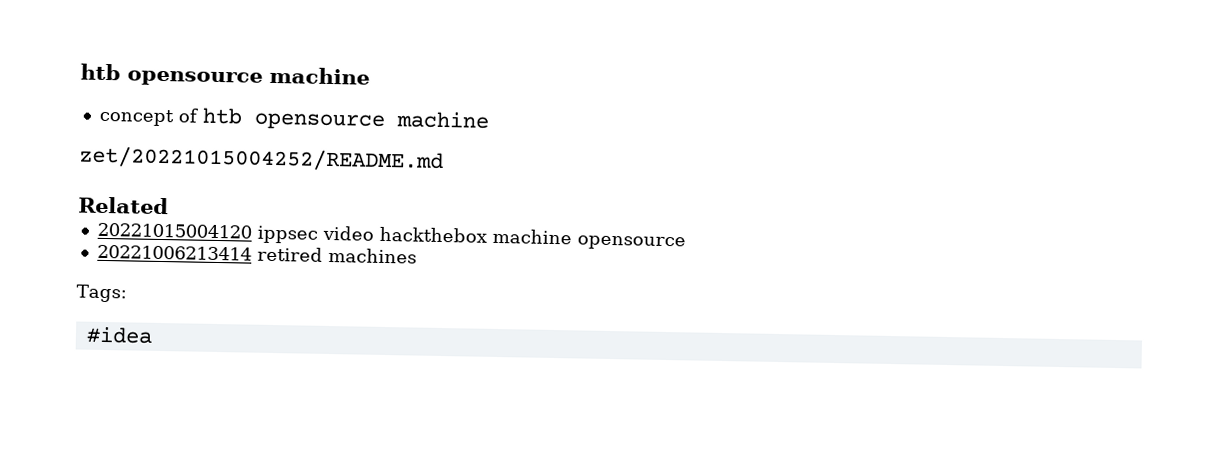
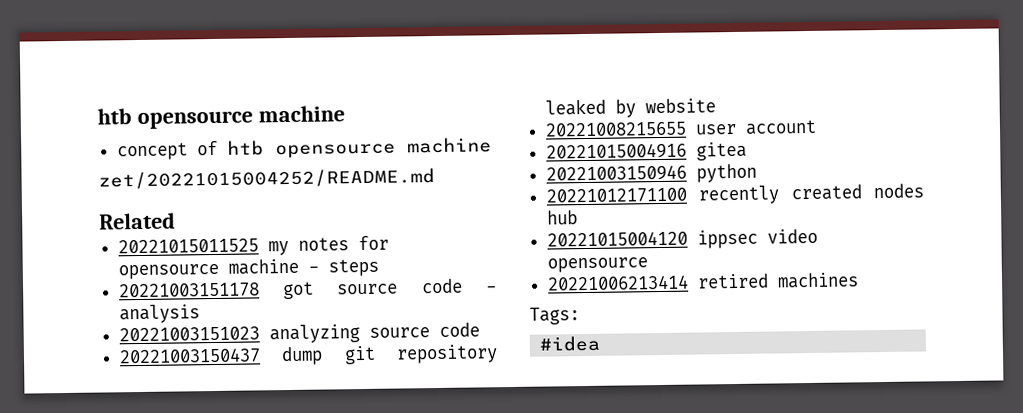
(169, 205) none -> [117,235,389,256] [117,258,379,280] [118,278,497,300] [118,304,200,324] [118,322,480,344] [118,344,498,366] [544,98,716,118] [544,119,817,137] [545,141,747,161] [545,163,757,183] [545,183,924,205] [546,210,578,225] // 20221015011525 my notes for opensource machine - steps // 20221003151178 got source code - analysis // 20221003151023 analyzing source code // 20221003150437 dump git repository leaked by website // 20221008215655 user account // 20221015004916 gitea // 20221003150946 python // 20221012171100 recently created nodes hub
[378,226,572,245] hackthebox machine -> (818, 236) none

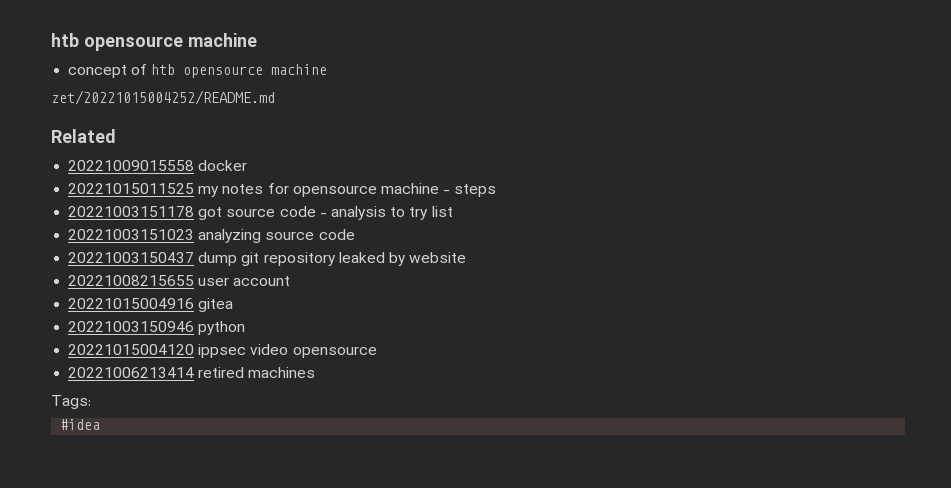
(176, 221) none -> [68,160,248,171] // 20221009015558 docker
(200, 314) none -> [390,206,453,220] to try list
[545,183,924,205] [546,210,578,225] // 20221012171100 recently created nodes hub -> (246, 328) none

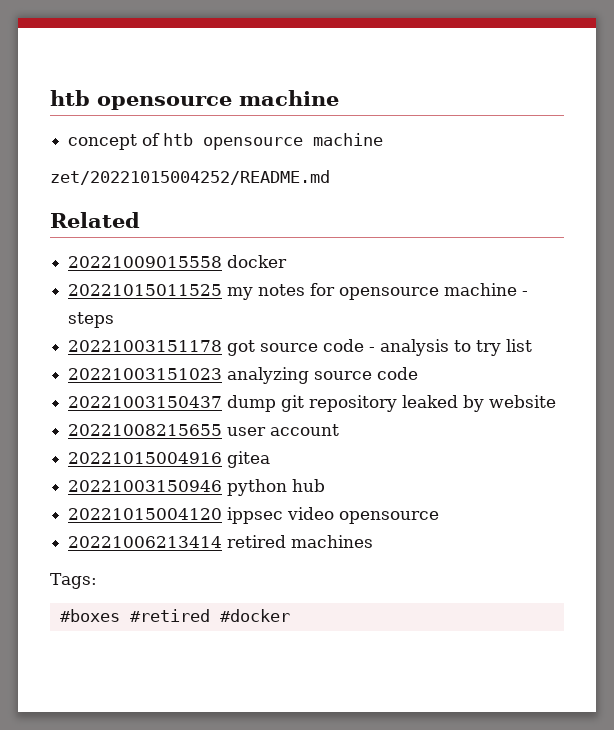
(246, 328) none -> [292,479,326,492] hub
[60,419,101,430] #idea -> [59,609,290,622] #boxes #retired #docker

